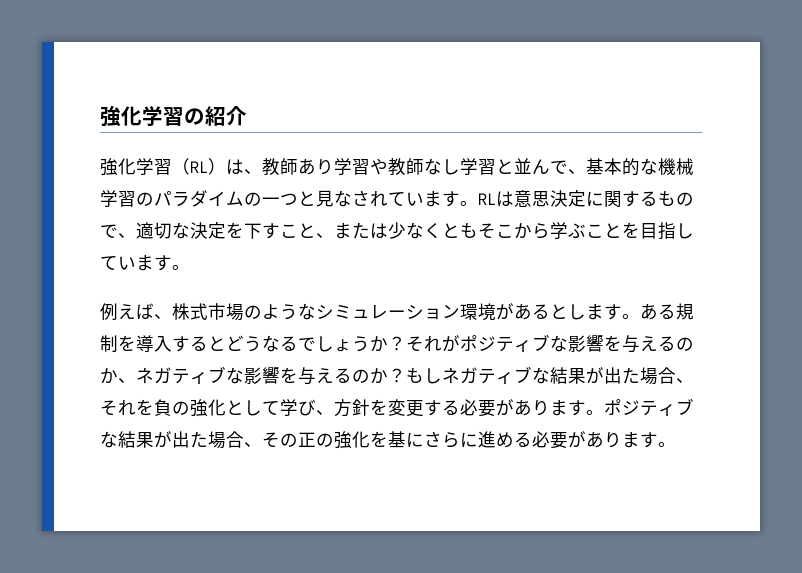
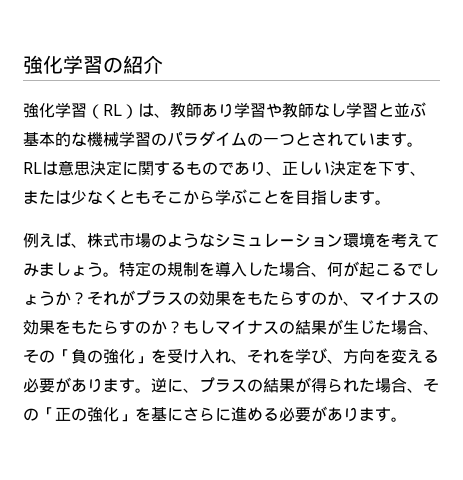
[532,159,586,175] んで、 -> [410,102,426,117] ぶ
[316,190,352,207] 見な -> (311, 139) none
[118,222,190,239] 、適切な -> [234,161,330,176] あり、正しい
[280,223,316,238] こと -> (410, 168) none
[100,256,136,270] てい -> (343, 197) none
[496,303,694,320] [100,335,280,352] があるとします。ある規制を導入するとどうな -> [375,233,439,248] [23,261,391,277] を考えてみましょう。特定の規制を導入した場合、何が起こ
[460,334,694,353] [100,366,694,385] [100,399,154,416] ポジティブな影響を与えるのか、ネガティブな影響を与えるのか？もしネガティブな結果が出た場合、それを -> [135,290,439,306] [23,319,439,335] [23,349,71,363] プラスの効果をもたらすのか、マイナスの効果をもたらすのか？もしマイナスの結果が生じた場合、その「
[226,398,694,417] [100,431,298,449] として学び、方針を変更する必要があります。ポジティブな結果が出た場合、その -> [135,348,439,364] [23,377,439,393] [23,407,55,421] 」を受け入れ、それを学び、方向を変える必要があります。逆に、プラスの結果が得られた場合、その「
(370, 439) none -> [119,414,135,422] 」

